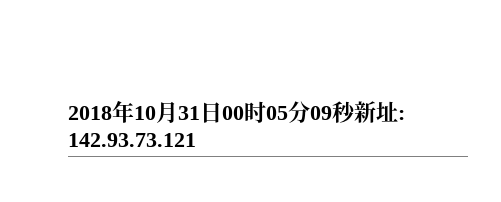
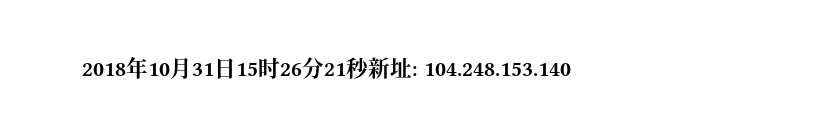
[222,101,332,123] 00时05分09 -> [236,57,346,79] 15时26分21
[68,133,196,147] 142.93.73.121 -> [423,62,571,76] 104.248.153.140

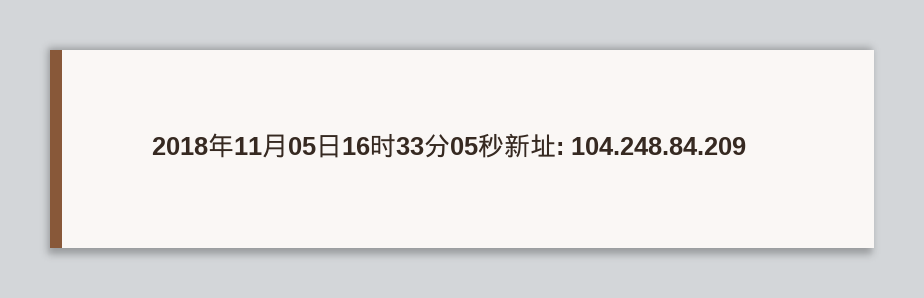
[148,57,346,79] 10月31日15时26分21 -> [234,133,478,158] 11月05日16时33分05
[423,62,571,76] 104.248.153.140 -> [571,137,746,155] 104.248.84.209

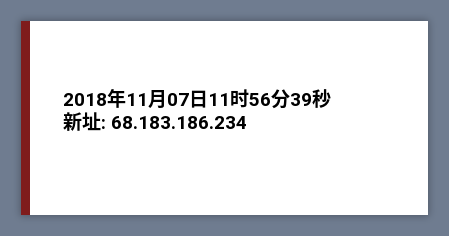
[288,133,478,158] 05日16时33分05 -> [167,89,312,109] 07日11时56分39
[571,137,746,155] 104.248.84.209 -> [111,116,248,129] 68.183.186.234

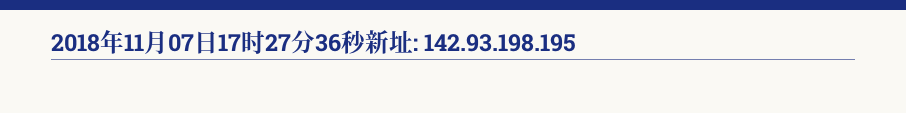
[208,89,312,109] 11时56分39 -> [218,30,341,54] 17时27分36
[111,116,248,129] 68.183.186.234 -> [424,34,577,52] 142.93.198.195

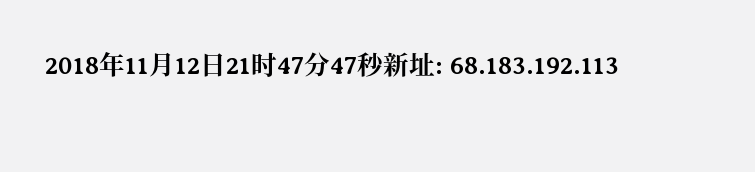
[168,30,341,54] 07日17时27分36 -> [175,52,357,77] 12日21时47分47
[424,34,577,52] 142.93.198.195 -> [449,57,619,74] 68.183.192.113

